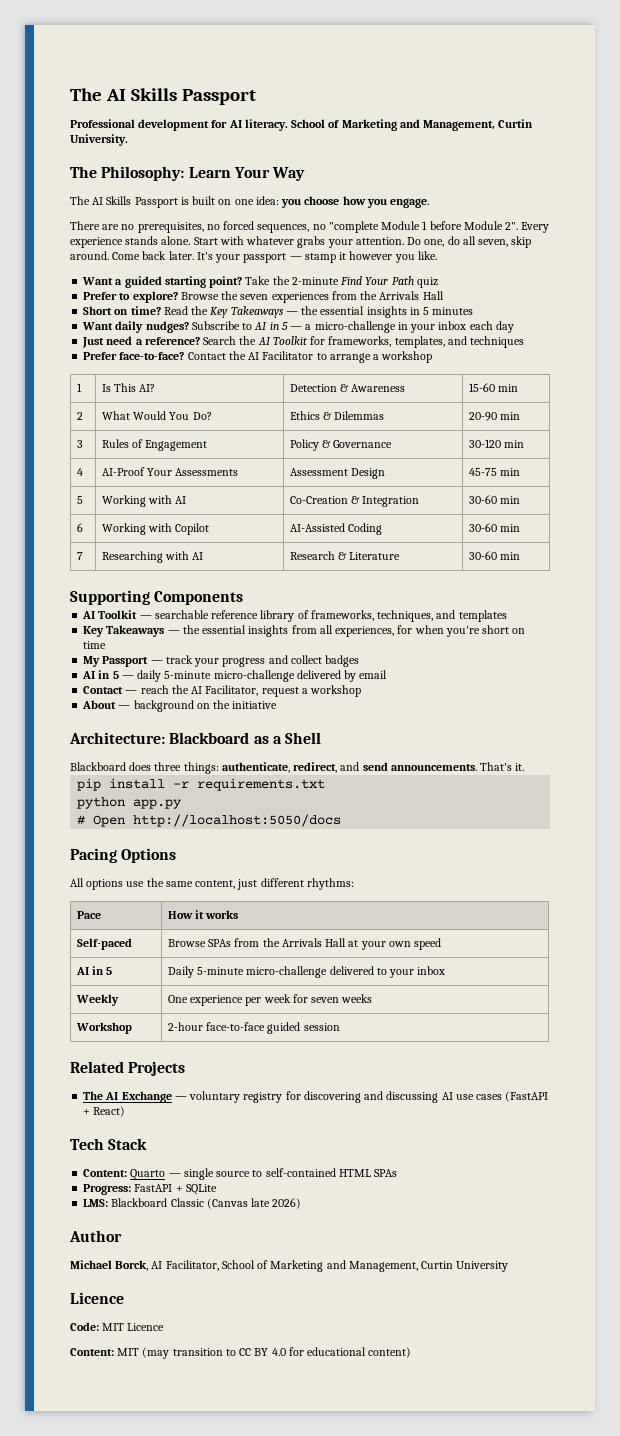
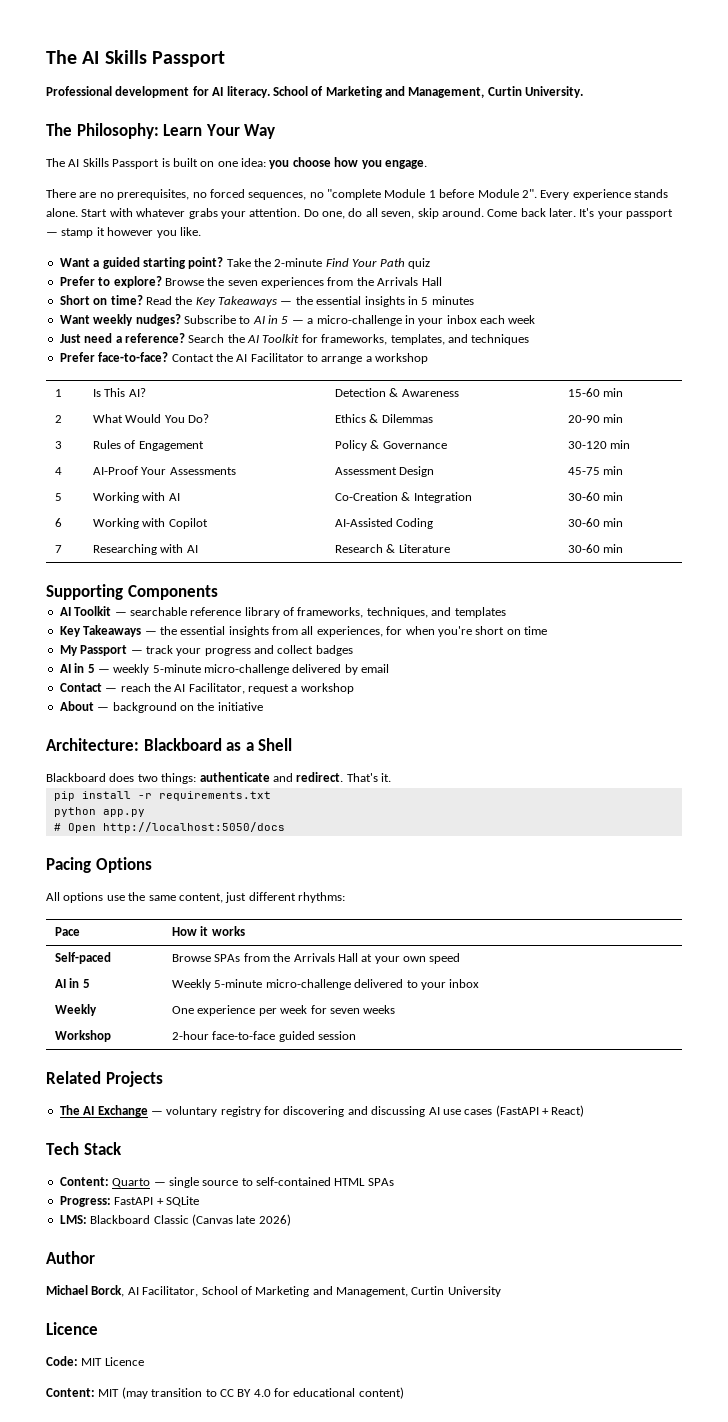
[115,321,144,333] daily -> [93,314,134,326] weekly
[495,321,514,333] day -> [508,315,536,324] week
[137,670,162,682] daily -> [113,664,150,675] weekly
[154,762,477,774] three things: authenticate, redirect, and send announcements. -> [137,772,344,784] two things: authenticate and redirect.
[167,966,194,978] Daily -> [172,979,212,990] Weekly

